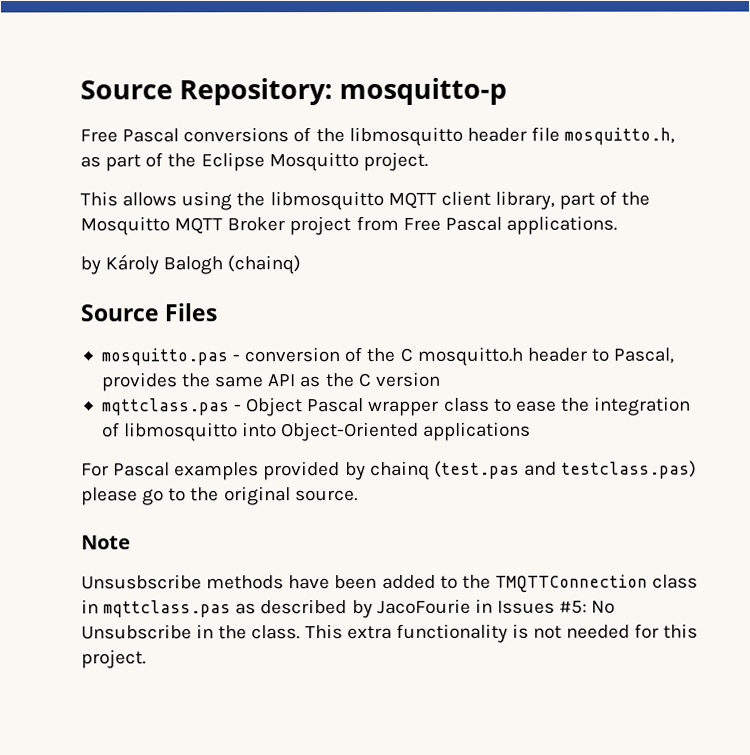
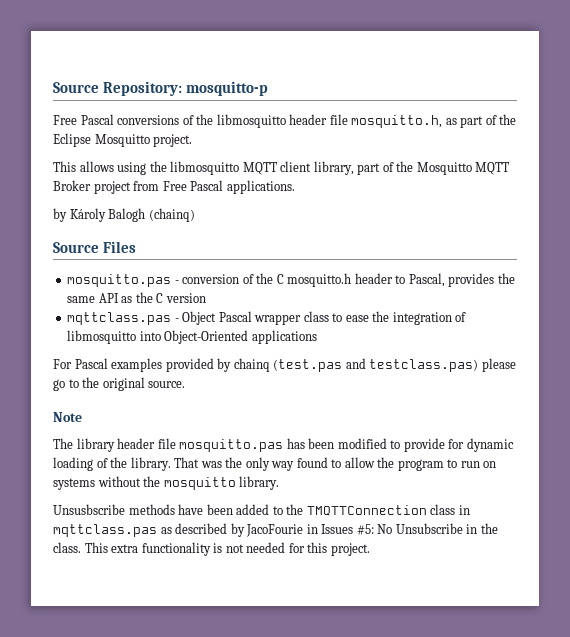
(131, 542) none -> [53,438,514,452] [53,457,497,471] [53,476,280,490] // The library header file mosquitto.pas has been modified to provide for dynamic loading of the library. That was the only way found to allow the program to run on systems without the mosquitto library.

